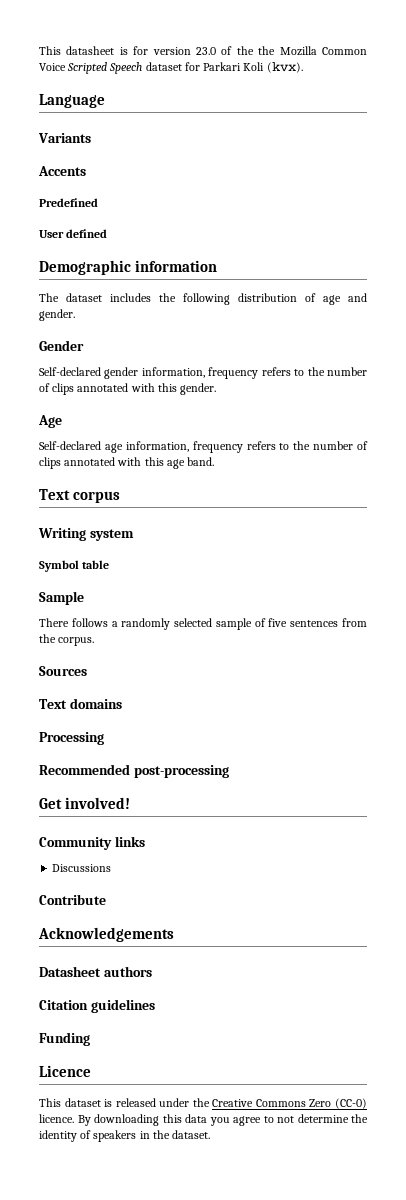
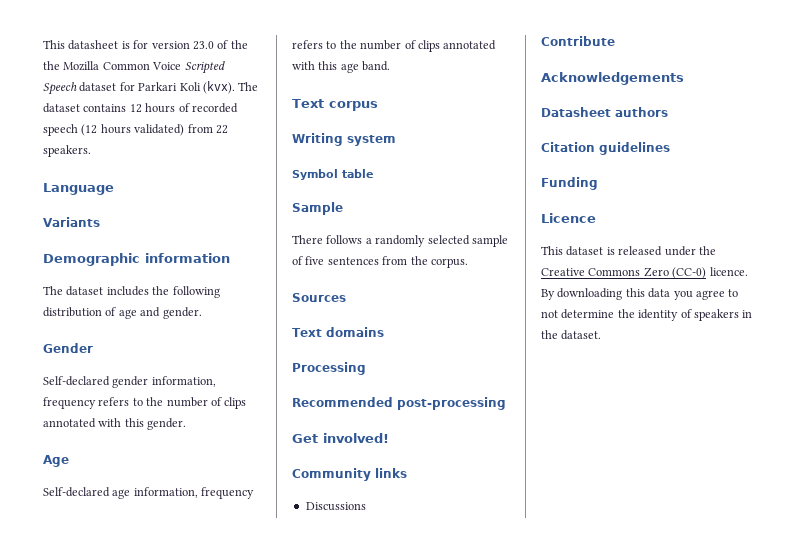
[39,94,105,108] [38,133,91,143] [38,166,86,176] [39,198,98,207] [39,229,108,238] // Language // Variants // Accents // Predefined // User defined -> [238,82,259,91] [43,103,238,113] [43,124,228,136] [43,145,91,157] [43,183,114,195] [43,217,100,227] The dataset contains 12 hours of recorded speech (12 hours validated) from 22 speakers. // Language // Variants

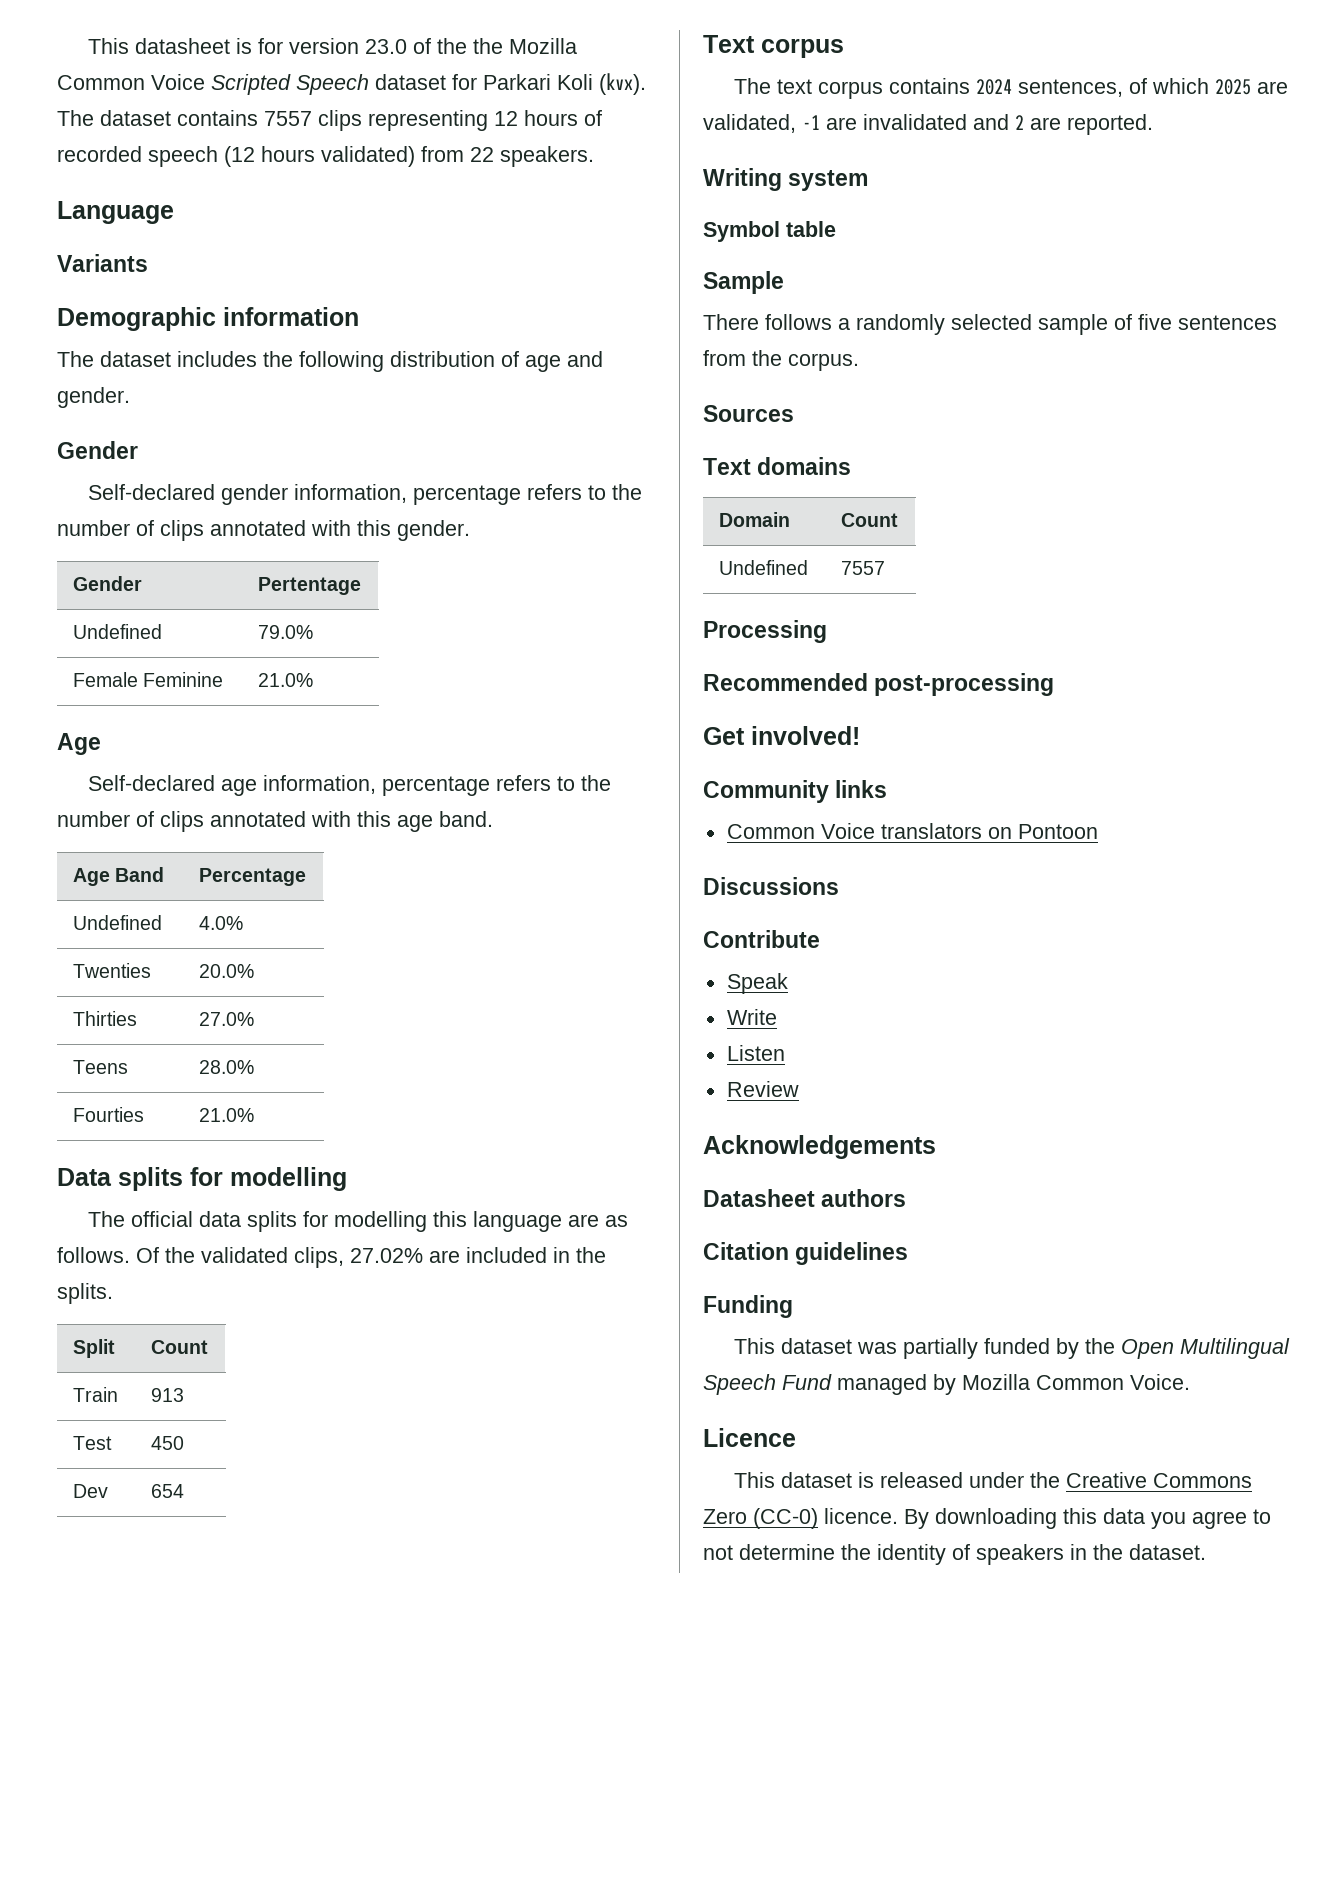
(127, 108) none -> [264,110,488,131] 7557 clips representing
[43,397,96,409] frequency -> [412,485,521,505] percentage
(187, 424) none -> [73,576,143,591] [258,577,362,595] [73,624,163,639] [258,625,314,639] [73,672,224,687] [258,673,314,687] // Gender | Pertentage // Undefined | 79.0% // Female Feminine | 21.0%
[201,487,255,499] frequency -> [381,776,490,796] percentage
[292,99,378,111] // Text corpus -> [73,867,165,886] [199,868,307,886] [73,915,163,930] [199,916,244,930] [73,963,152,978] [199,964,255,978] [73,1011,138,1026] [199,1012,255,1026] [73,1060,129,1074] [199,1060,255,1074] [73,1107,145,1122] [199,1108,255,1122] [57,1167,347,1191] [87,1211,628,1232] [57,1247,606,1268] [57,1283,113,1304] [73,1339,116,1358] [151,1340,209,1354] [73,1387,119,1402] [151,1388,185,1402] [73,1436,113,1450] [151,1436,185,1450] [73,1484,109,1498] [151,1484,185,1498] [703,35,844,58] [733,78,1288,99] [703,114,1153,135] // Age Band | Percentage // Undefined | 4.0% // Twenties | 20.0% // Thirties | 27.0% // Teens | 28.0% // Fourties | 21.0% // Data splits for modelling // The official data splits for modelling this language are as follows. Of the validated clips, 27.02% are included in the splits. // Split | Count // Train | 913 // Test | 450 // Dev | 654 // Text corpus // The text corpus contains 2024 sentences, of which 2025 are validated, -1 are invalidated and 2 are reported.
(384, 332) none -> [719,512,791,527] [841,513,899,527] [719,560,809,575] [841,561,886,575] // Domain | Count // Undefined | 7557
[305,502,366,511] [541,36,615,46] Discussions // Contribute -> [726,823,1098,839] [703,877,839,895] [703,930,820,948] [726,973,788,994] [726,1009,777,1025] [726,1045,785,1061] [726,1081,799,1097] Common Voice translators on Pontoon // Discussions // Contribute // Speak // Write // Listen // Review
(598, 183) none -> [733,1338,1290,1359] [703,1374,1190,1395] // This dataset was partially funded by the Open Multilingual Speech Fund managed by Mozilla Common Voice.

